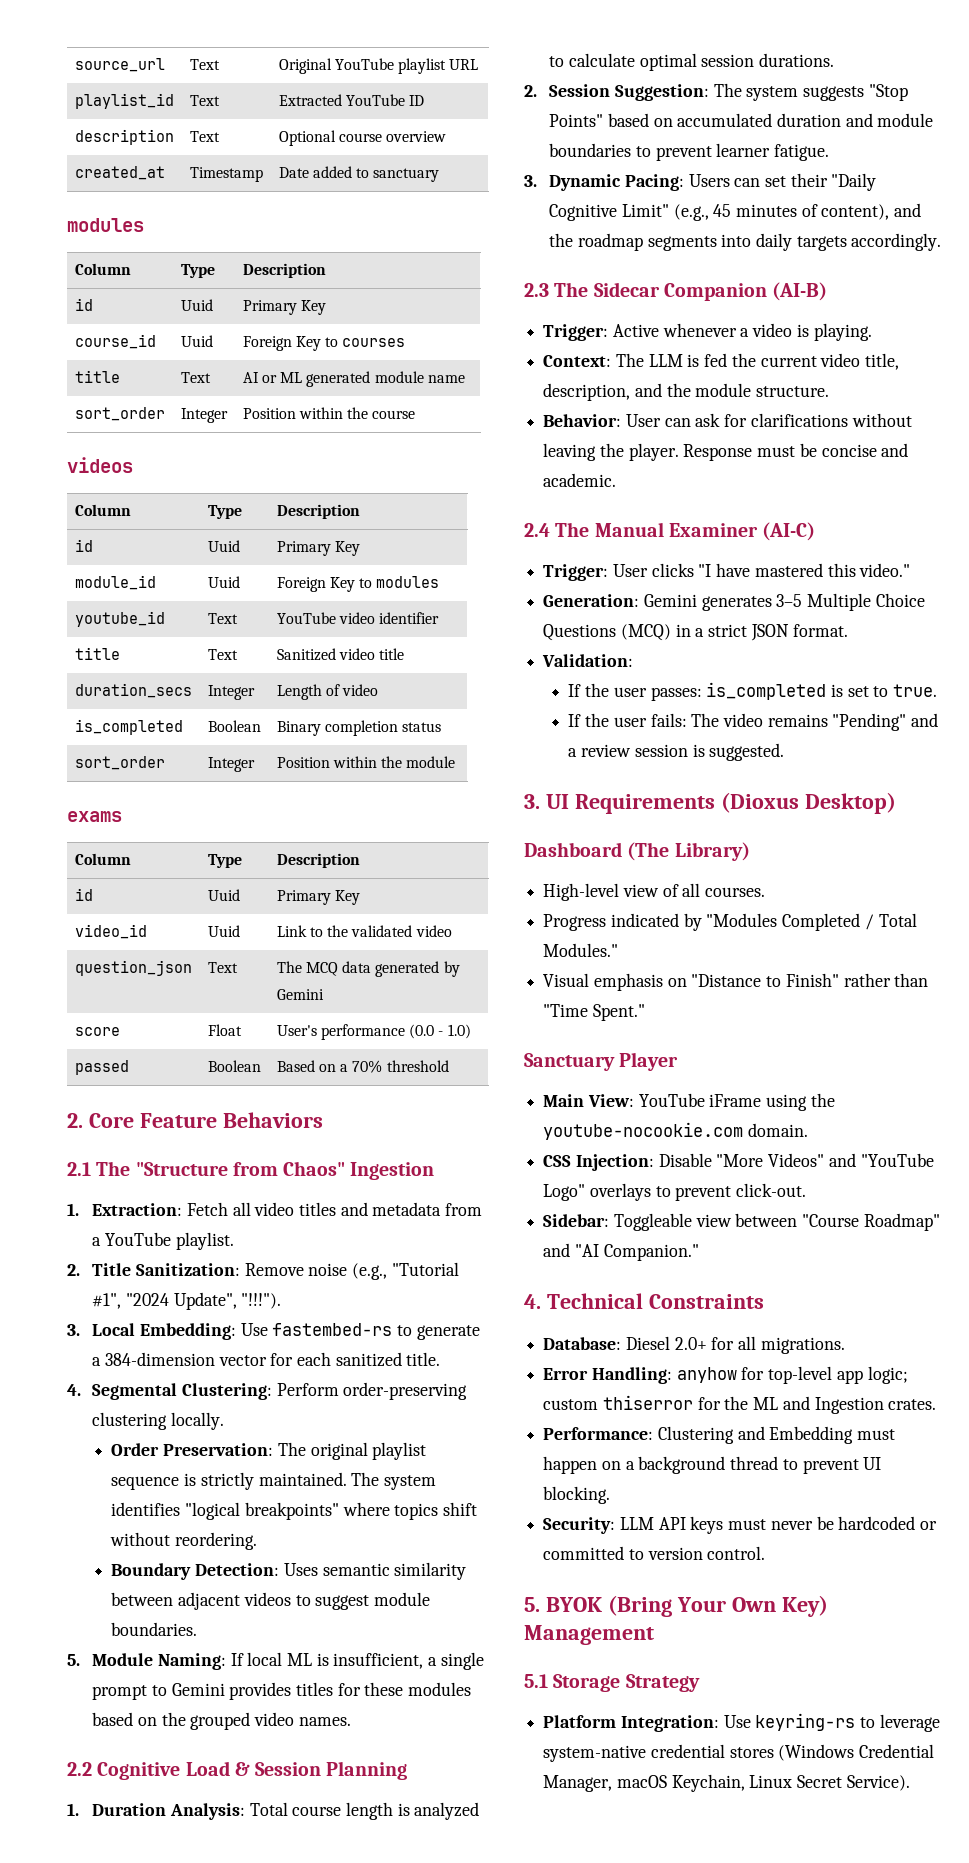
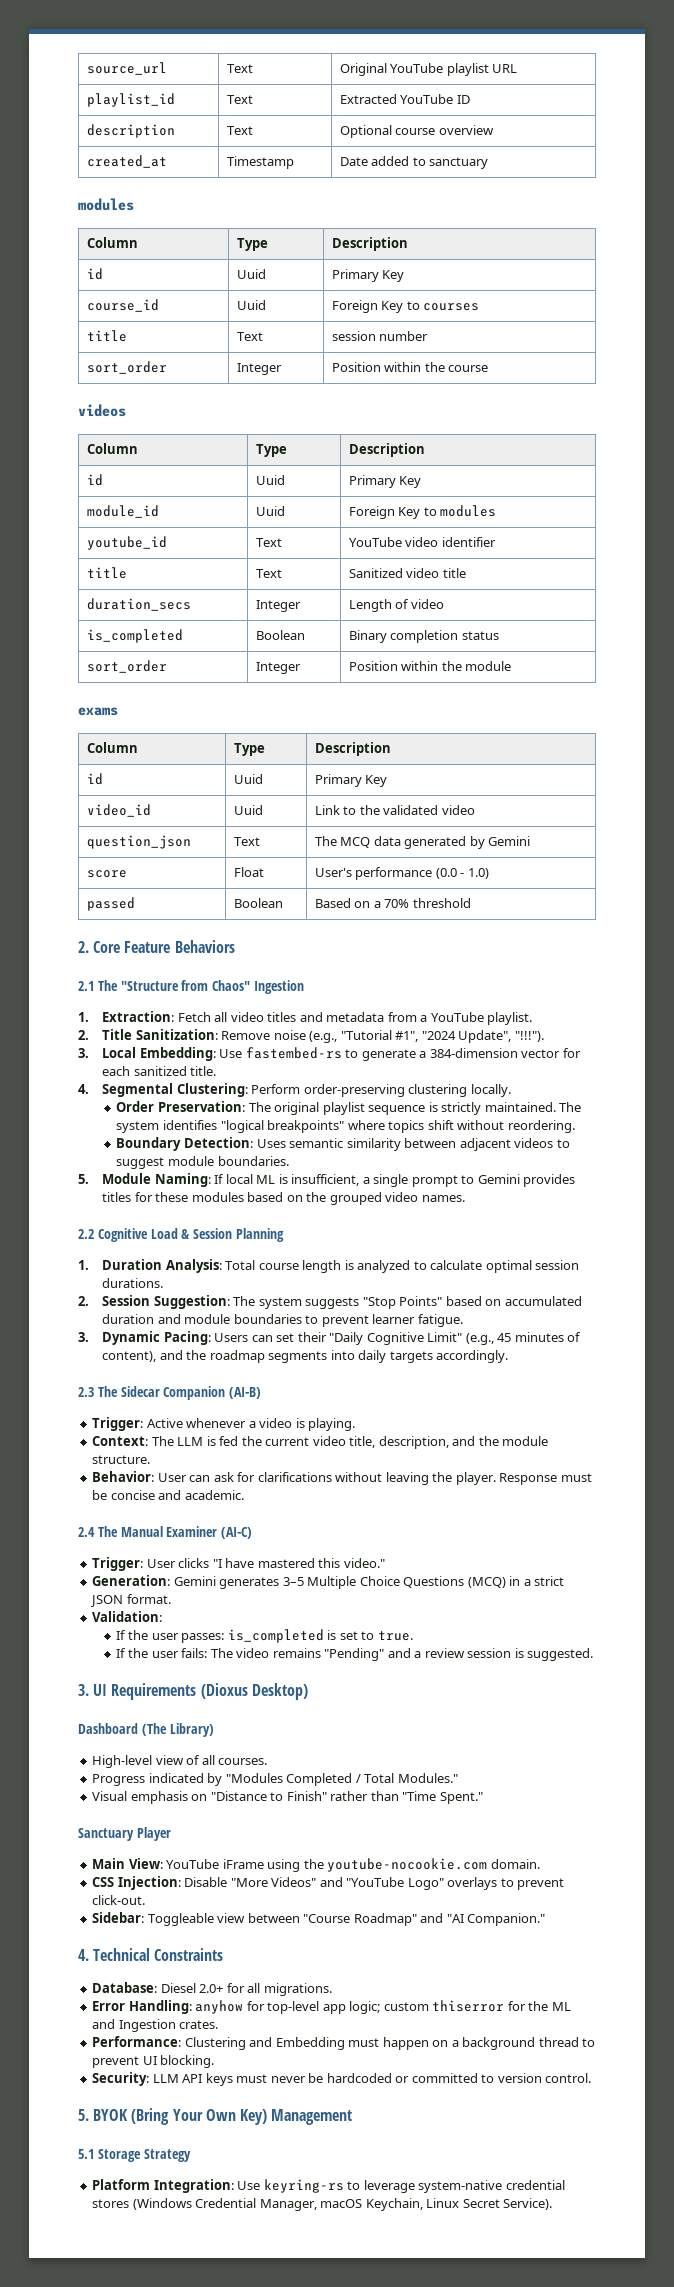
[242,371,466,387] AI or ML generated module name -> [331,331,429,341] session number

